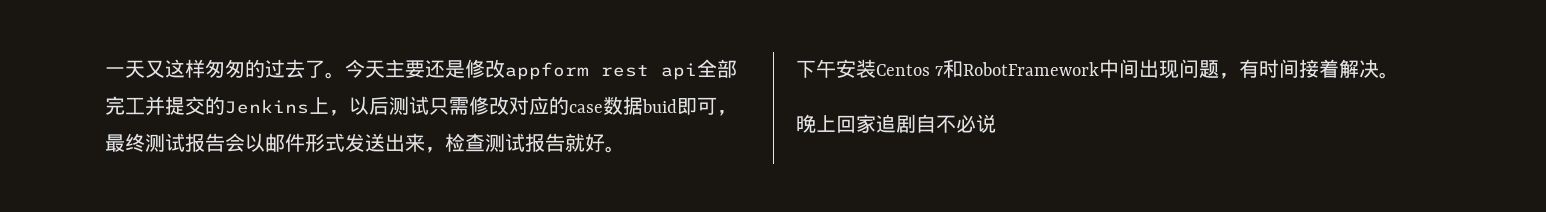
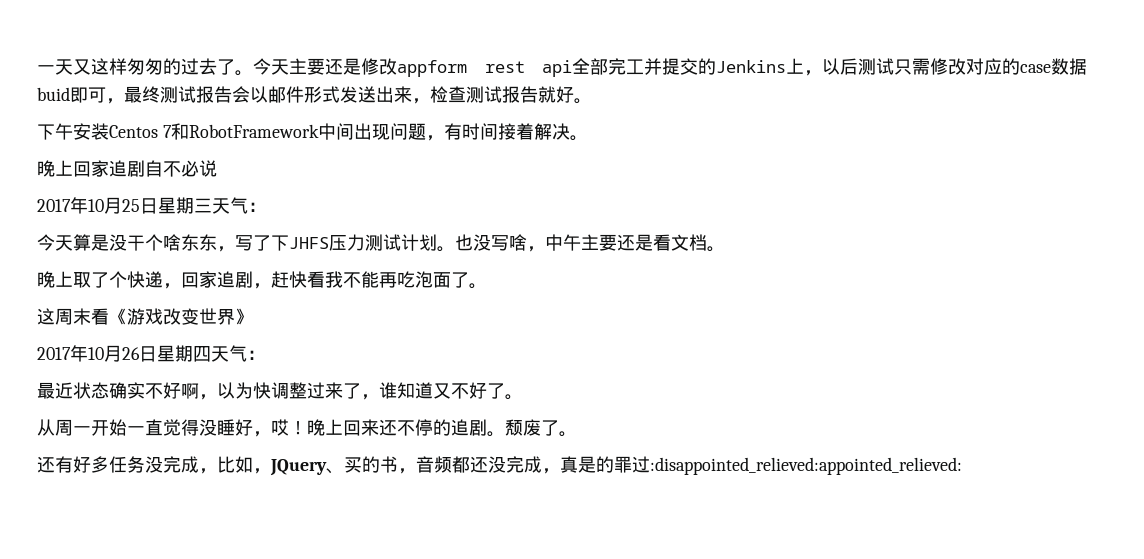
(996, 123) none -> [37,197,266,214] [37,234,725,252] [37,271,487,289] [37,308,253,325] [37,345,265,362] [37,382,523,400] [37,419,577,437] [37,456,962,476] // 2017年10月25日星期三天气： // 今天算是没干个啥东东，写了下JHFS压力测试计划。也没写啥，中午主要还是看文档。 // 晚上取了个快递，回家追剧，赶快看我不能再吃泡面了。 // 这周末看《游戏改变世界》 // 2017年10月26日星期四天气： // 最近状态确实不好啊，以为快调整过来了，谁知道又不好了。 // 从周一开始一直觉得没睡好，哎！晚上回来还不停的追剧。颓废了。 // 还有好多任务没完成，比如，JQuery、买的书，音频都还没完成，真是的罪过:disappointed_relieved:appointed_relieved:

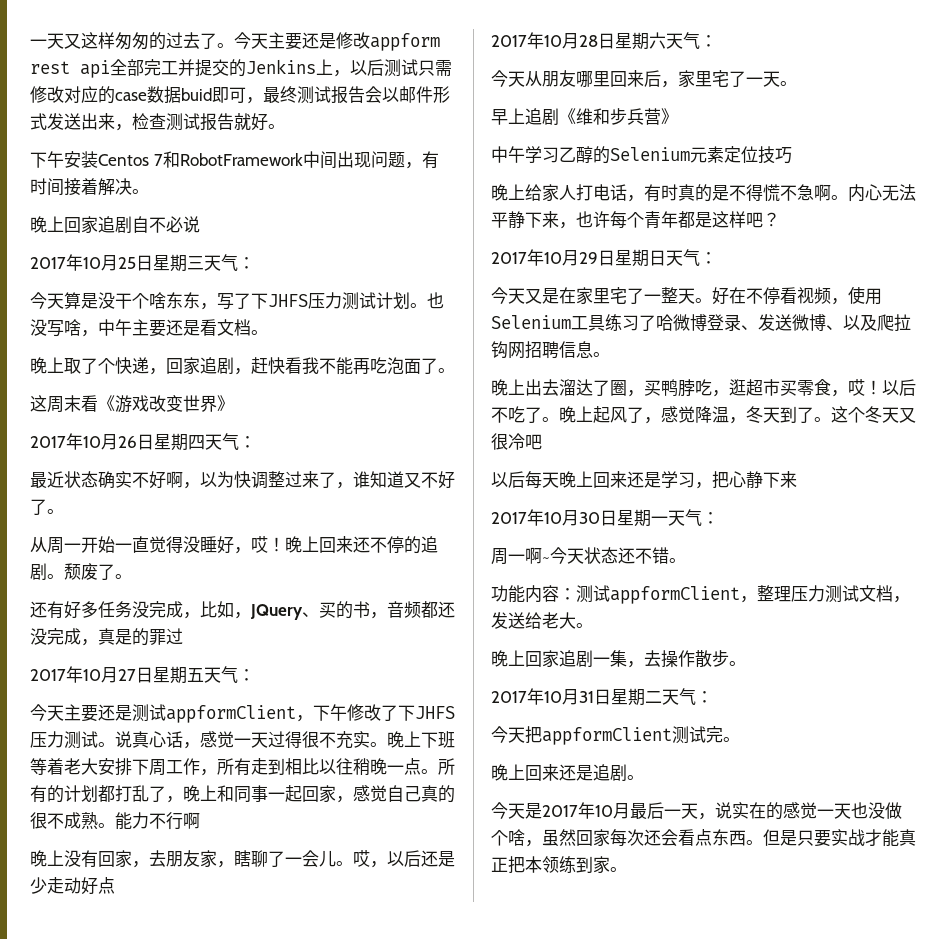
[650,457,962,475] :disappointed_relieved:appointed_relieved: -> [30,666,255,684] [30,704,455,723] [30,731,455,749] [30,758,455,776] [30,785,455,803] [30,812,200,830] [30,850,455,868] [30,877,115,895] [491,32,717,50] [491,70,797,88] [491,108,678,125] [491,146,792,164] [491,184,916,202] [491,211,780,229] [491,249,717,267] [491,286,882,305] [491,314,911,332] [491,341,610,359] [491,379,916,397] [491,406,916,424] [491,433,542,450] [491,471,797,489] [491,509,719,527] [491,547,686,565] [491,585,910,604] [491,612,593,629] [491,650,746,668] [491,688,713,706] [491,726,740,745] [491,764,644,781] [491,802,902,820] [491,829,916,847] [491,856,627,874] // 2017年10月27日星期五天气： // 今天主要还是测试appformClient，下午修改了下JHFS压力测试。说真心话，感觉一天过得很不充实。晚上下班等着老大安排下周工作，所有走到相比以往稍晚一点。所有的计划都打乱了，晚上和同事一起回家，感觉自己真的很不成熟。能力不行啊 // 晚上没有回家，去朋友家，瞎聊了一会儿。哎，以后还是少走动好点 // 2017年10月28日星期六天气： // 今天从朋友哪里回来后，家里宅了一天。 // 早上追剧《维和步兵营》 // 中午学习乙醇的Selenium元素定位技巧 // 晚上给家人打电话，有时真的是不得慌不急啊。内心无法平静下来，也许每个青年都是这样吧？ // 2017年10月29日星期日天气： // 今天又是在家里宅了一整天。好在不停看视频，使用Selenium工具练习了哈微博登录、发送微博、以及爬拉钩网招聘信息。 // 晚上出去溜达了圈，买鸭脖吃，逛超市买零食，哎！以后不吃了。晚上起风了，感觉降温，冬天到了。这个冬天又很冷吧 // 以后每天晚上回来还是学习，把心静下来 // 2017年10月30日星期一天气： // 周一啊~今天状态还不错。 // 功能内容：测试appformClient，整理压力测试文档，发送给老大。 // 晚上回家追剧一集，去操作散步。 // 2017年10月31日星期二天气： // 今天把appformClient测试完。 // 晚上回来还是追剧。 // 今天是2017年10月最后一天，说实在的感觉一天也没做个啥，虽然回家每次还会看点东西。但是只要实战才能真正把本领练到家。

